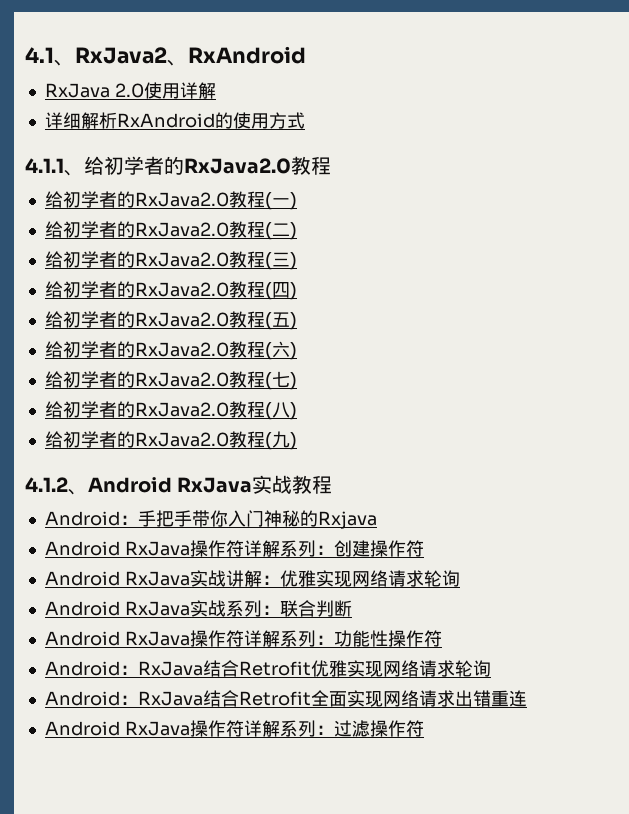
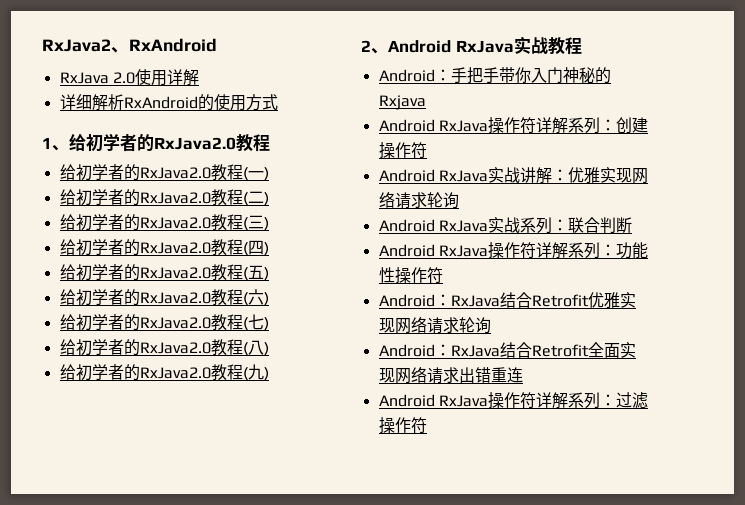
[25,47,75,66] 4.1、 -> (42, 45) none
[25,158,64,173] 4.1.1 -> [42,137,52,149] 1
[25,477,68,492] 4.1.2 -> [361,40,371,52] 2

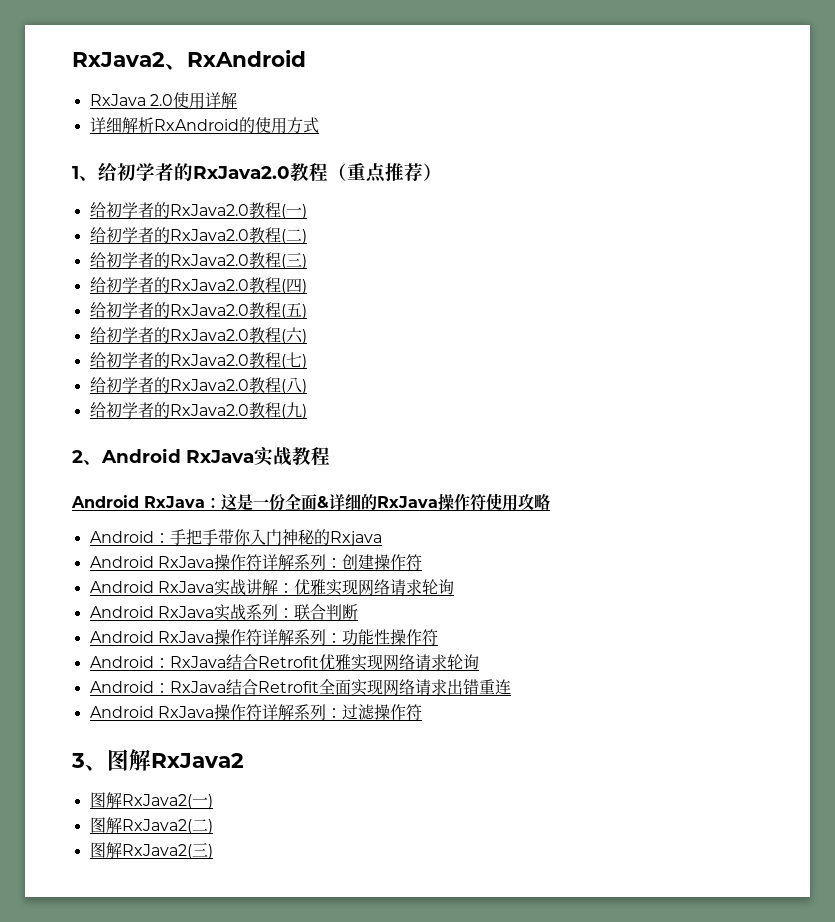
(270, 143) none -> [328,163,442,183] （重点推荐）
(582, 46) none -> [71,493,550,511] // Android RxJava：这是一份全面&详细的RxJava操作符使用攻略
(427, 425) none -> [71,749,244,771] [89,792,213,809] [89,817,213,834] [89,842,213,859] // 3、图解RxJava2 // 图解RxJava2(一) // 图解RxJava2(二) // 图解RxJava2(三)

